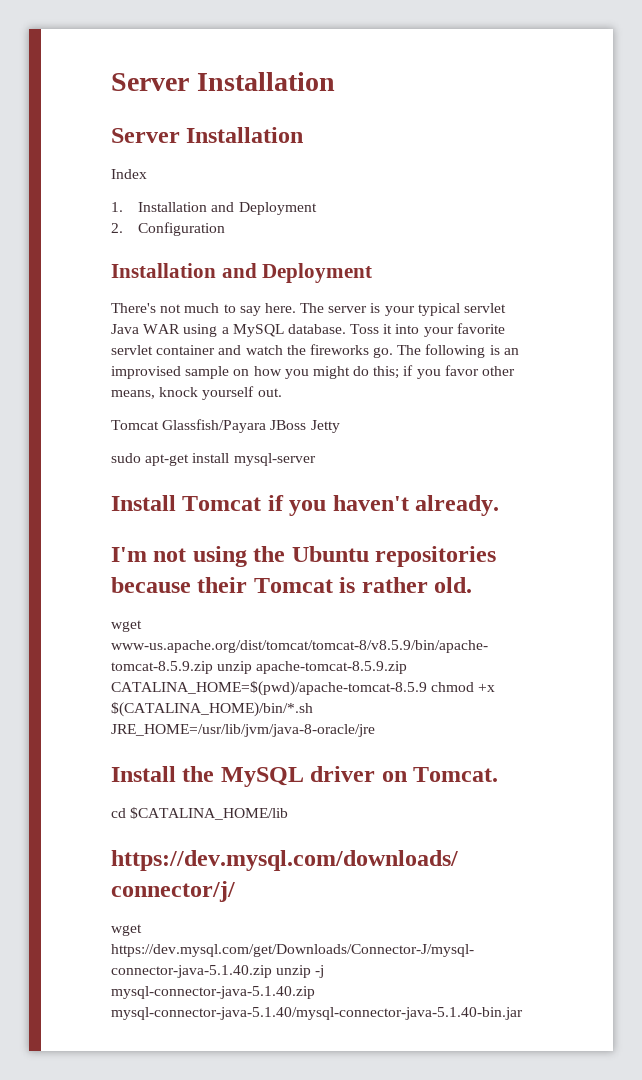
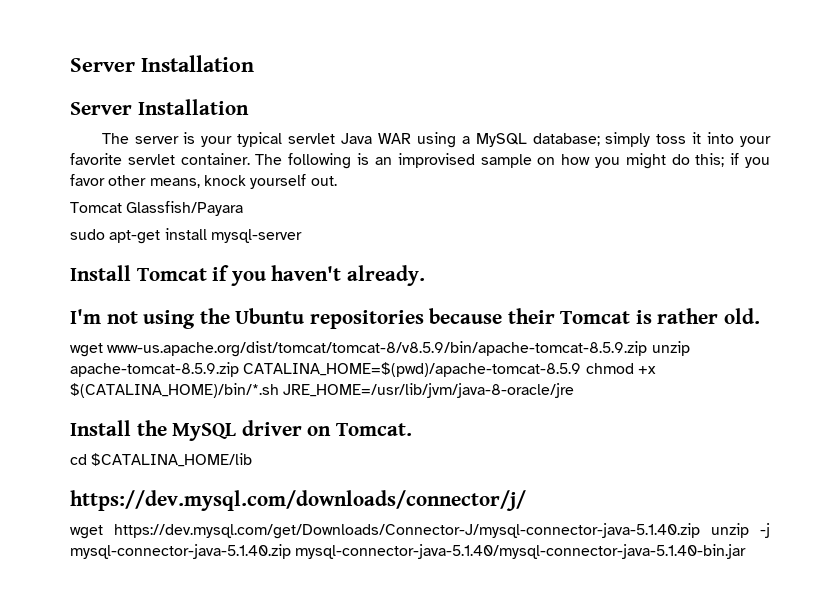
[111,169,147,179] [111,202,317,215] [111,222,226,236] [111,263,373,283] [111,303,296,316] Index // 1. Installation and Deployment // 2. Configuration // Installation and Deployment // There's not much to say here. -> (249, 107) none
[287,324,380,334] database. Toss -> [532,132,687,147] database; simply toss
[156,344,394,358] container and watch the fireworks go. -> [180,153,250,165] container.
[270,420,340,433] JBoss Jetty -> (244, 208) none

